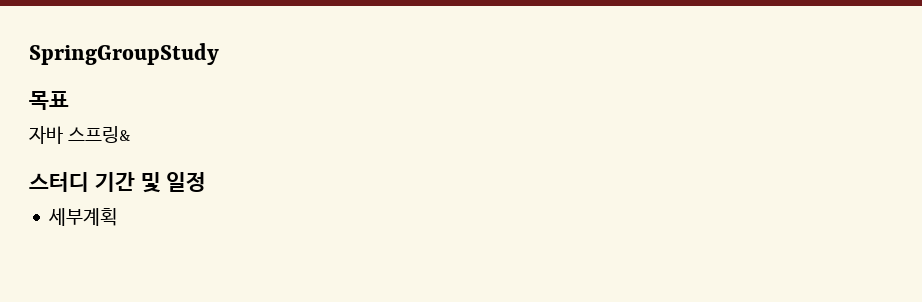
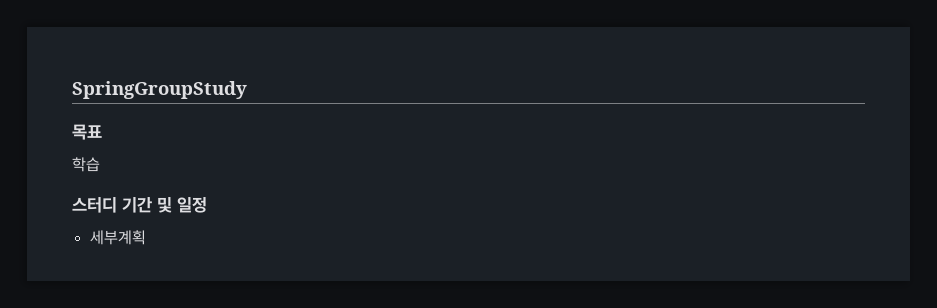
[29,126,130,144] 자바 스프링& -> [72,157,100,172] 학습

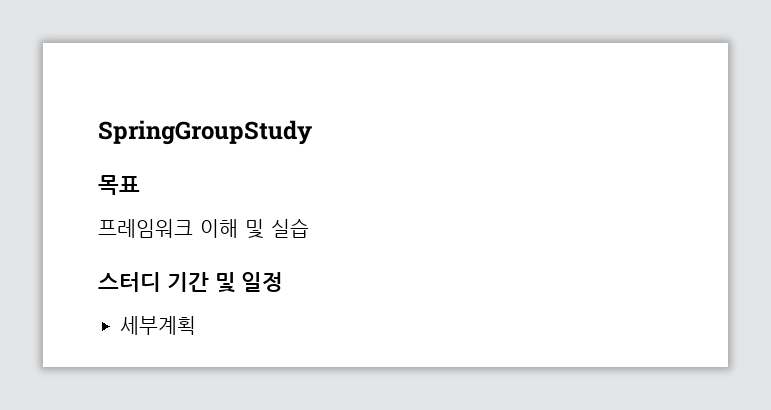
[72,157,100,172] 학습 -> [98,218,309,239] 프레임워크 이해 및 실습

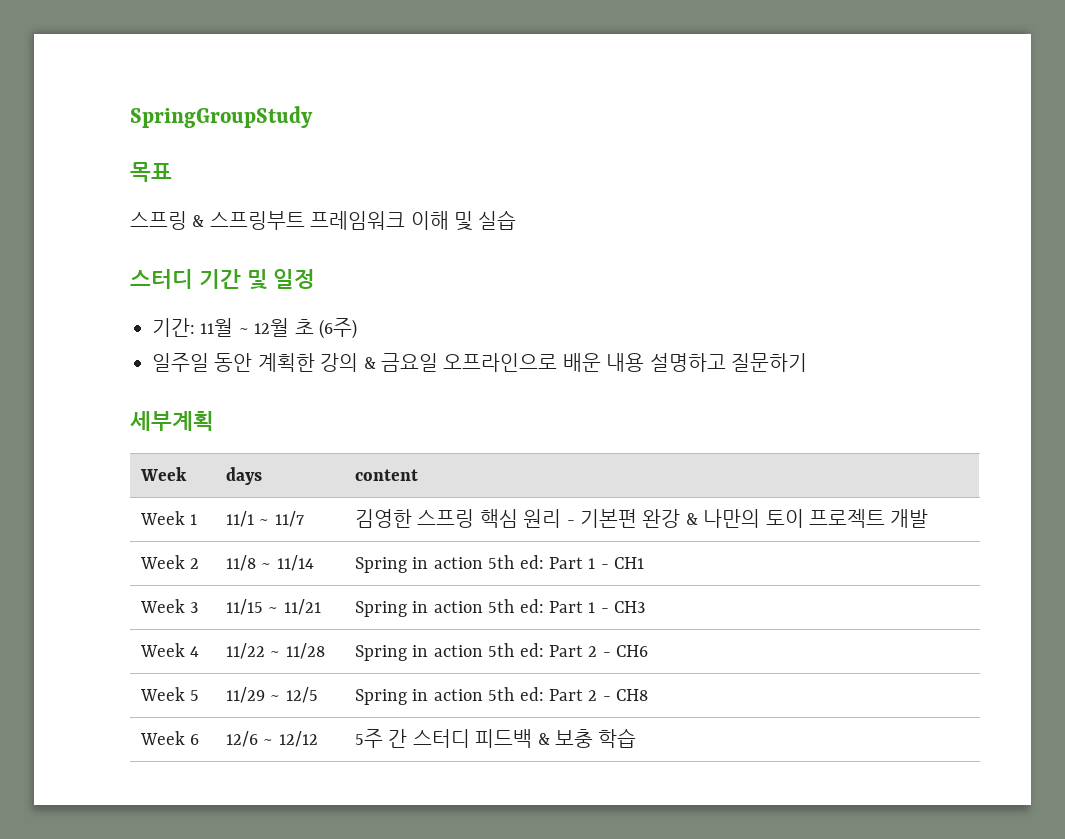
(140, 185) none -> [130,211,305,230] 스프링 & 스프링부트
[120,316,196,335] 세부계획 -> [152,318,357,339] [152,353,807,372] [130,411,214,431] [140,467,188,481] [226,467,263,485] [355,469,419,481] [140,511,198,525] [226,511,304,527] [355,509,929,528] [140,555,200,569] [226,555,314,571] [355,555,645,573] [140,599,199,613] [226,599,321,615] [355,599,646,617] [140,643,200,657] [226,643,325,659] [355,643,649,661] [140,687,200,701] [226,687,318,703] [355,687,649,705] [140,731,200,745] [226,731,318,747] [355,728,637,748] 기간: 11월 ~ 12월 초 (6주) // 일주일 동안 계획한 강의 & 금요일 오프라인으로 배운 내용 설명하고 질문하기 // 세부계획 // Week | days | content // Week 1 | 11/1 ~ 11/7 | 김영한 스프링 핵심 원리 - 기본편 완강 & 나만의 토이 프로젝트 개발 // Week 2 | 11/8 ~ 11/14 | Spring in action 5th ed: Part 1 - CH1 // Week 3 | 11/15 ~ 11/21 | Spring in action 5th ed: Part 1 - CH3 // Week 4 | 11/22 ~ 11/28 | Spring in action 5th ed: Part 2 - CH6 // Week 5 | 11/29 ~ 12/5 | Spring in action 5th ed: Part 2 - CH8 // Week 6 | 12/6 ~ 12/12 | 5주 간 스터디 피드백 & 보충 학습

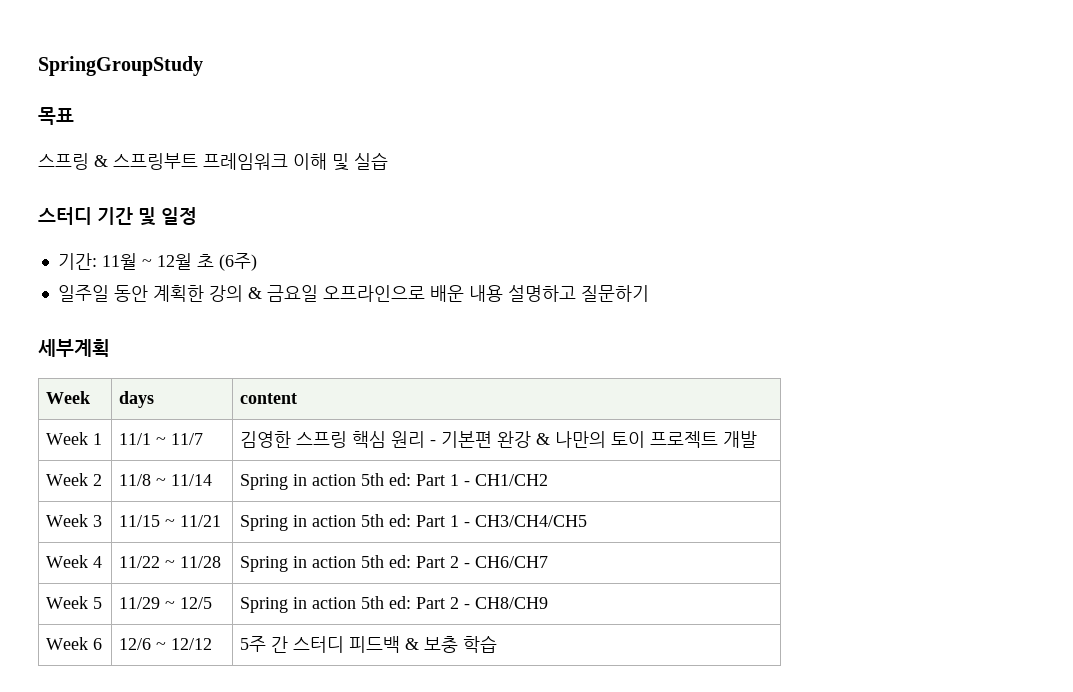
[614,557,645,569] CH1 -> [474,474,548,486] CH1/CH2
[614,601,646,613] CH3 -> [474,515,587,527] CH3/CH4/CH5
[616,645,649,657] CH6 -> [474,556,548,568] CH6/CH7
[616,689,649,701] CH8 -> [474,597,548,609] CH8/CH9

